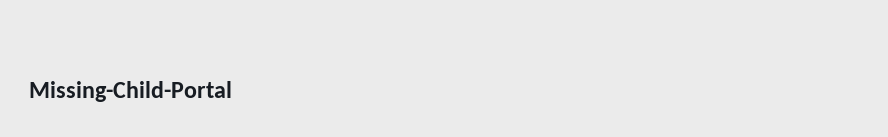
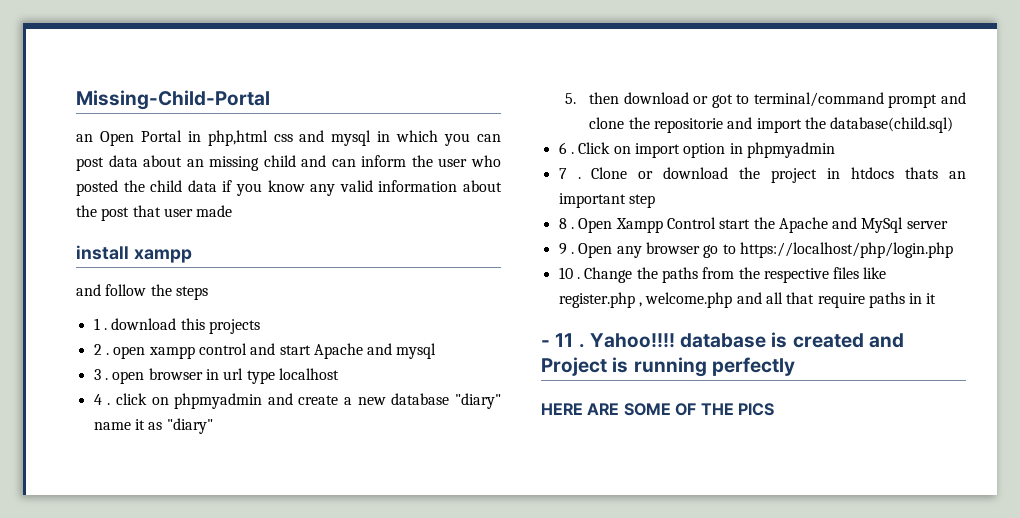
(232, 91) none -> [76,130,502,146] [76,155,502,171] [76,180,502,196] [76,205,233,221] [76,245,192,263] [76,284,208,300] [93,318,260,334] [93,343,437,359] [93,368,339,384] [93,393,501,409] [93,418,213,434] [565,92,966,108] [589,117,954,133] [558,142,835,158] [558,167,966,183] [558,193,655,208] [558,217,948,233] [558,242,953,258] [558,267,887,283] [558,292,937,308] [541,332,904,348] [541,357,795,377] [541,403,775,416] // an Open Portal in php,html css and mysql in which you can post data about an missing child and can inform the user who posted the child data if you know any valid information about the post that user made // install xampp // and follow the steps // 1 . download this projects // 2 . open xampp control and start Apache and mysql // 3 . open browser in url type localhost // 4 . click on phpmyadmin and create a new database "diary" name it as "diary" // 5. then download or got to terminal/command prompt and clone the repositorie and import the database(child.sql) // 6 . Click on import option in phpmyadmin // 7 . Clone or download the project in htdocs thats an important step // 8 . Open Xampp Control start the Apache and MySql server // 9 . Open any browser go to https://localhost/php/login.php // 10 . Change the paths from the respective files like register.php , welcome.php and all that require paths in it // - 11 . Yahoo!!!! database is created and Project is running perfectly // HERE ARE SOME OF THE PICS

